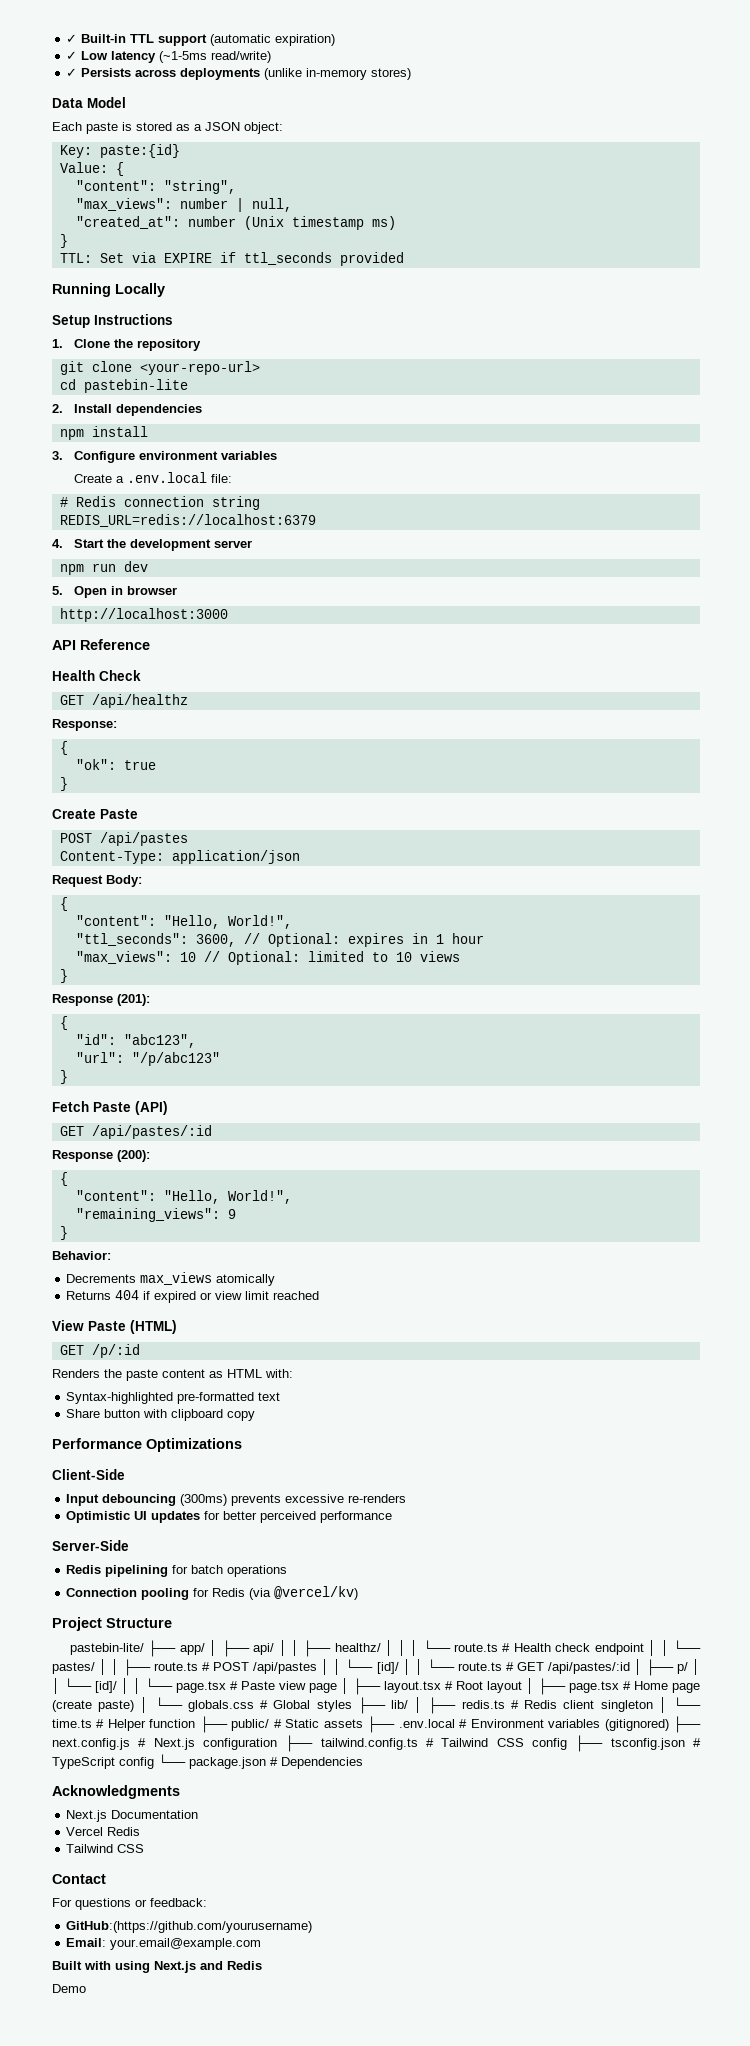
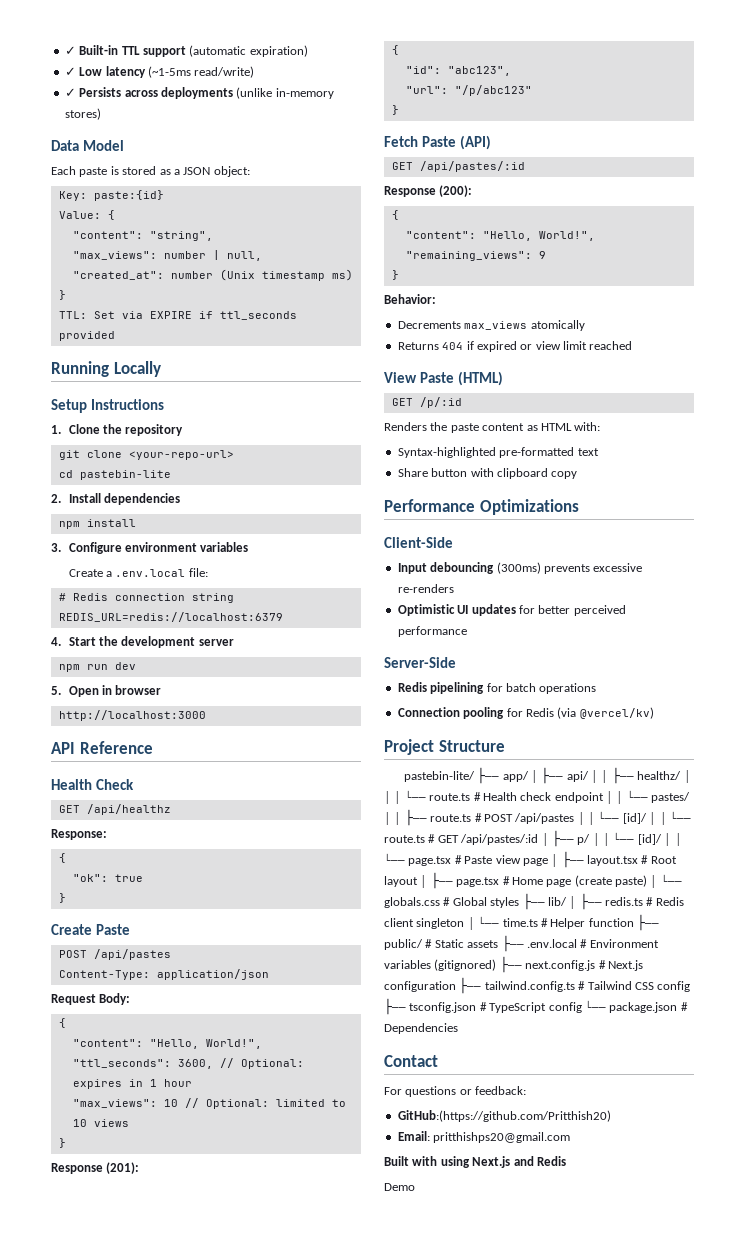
[52,1785,180,1799] [66,1810,199,1822] [66,1827,141,1836] [66,1844,145,1853] // Acknowledgments // Next.js Documentation // Vercel Redis // Tailwind CSS -> (458, 1028) none
[66,1921,313,1933] GitHub:(https://github.com/yourusername) -> [397,1110,611,1122] GitHub:(https://github.com/Pritthish20)
[110,1938,262,1950] your.email@example.com -> [433,1132,571,1143] pritthishps20@gmail.com

